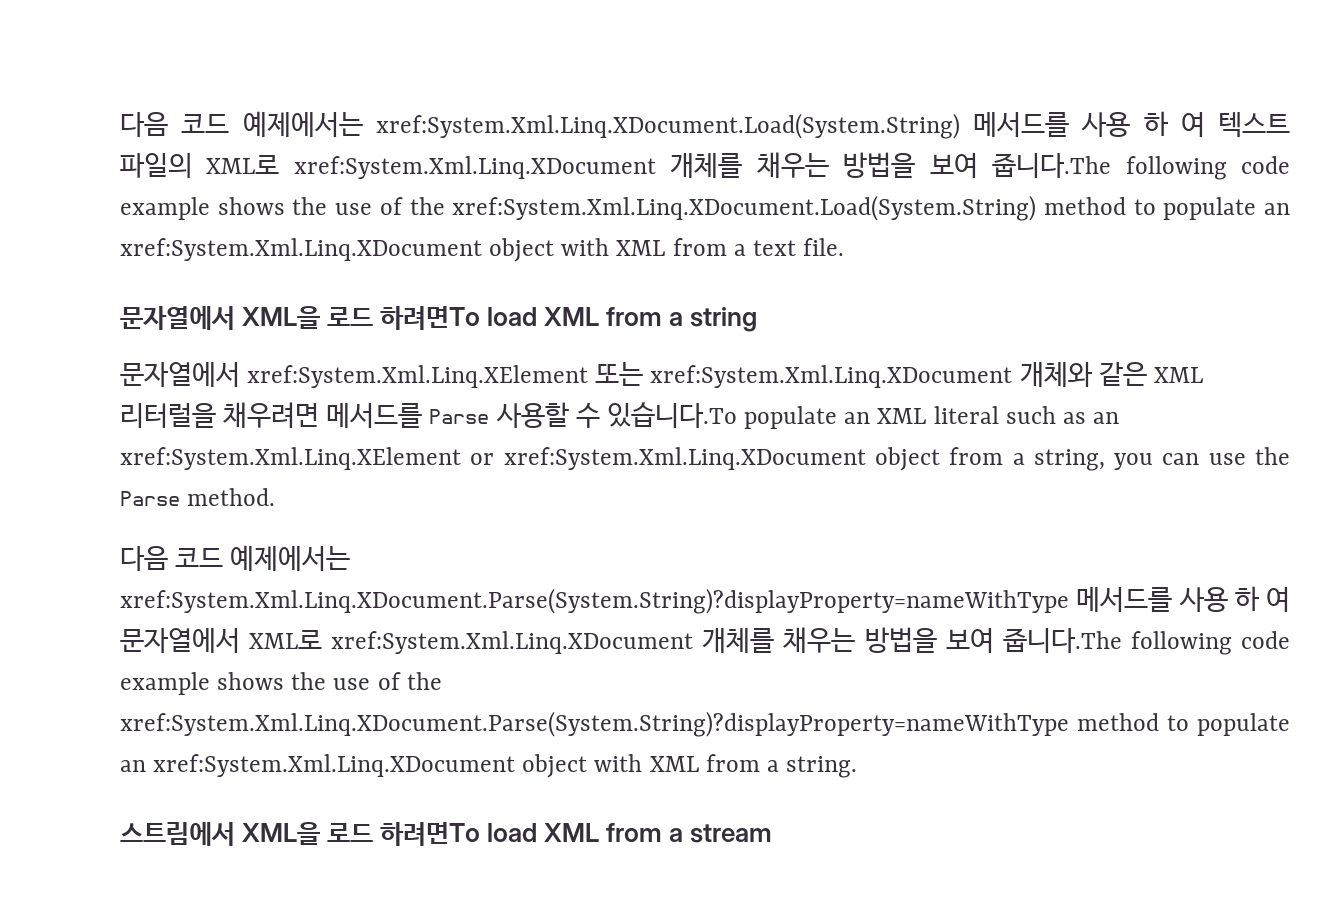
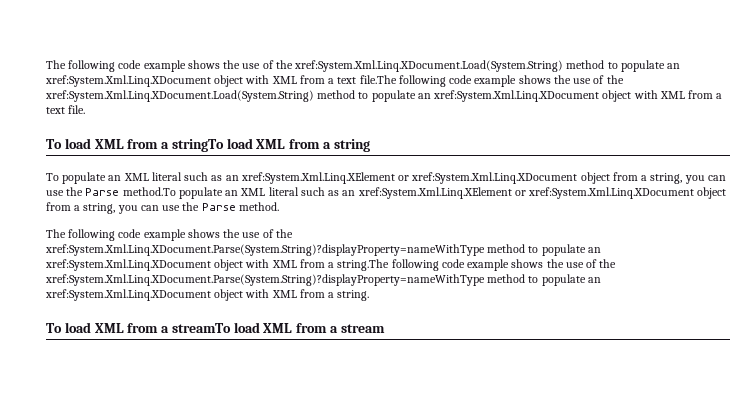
[120,111,1290,139] [120,152,1112,179] 다음 코드 예제에서는 xref:System.Xml.Linq.XDocument.Load(System.String) 메서드를 사용 하 여 텍스트 파일의 XML로 xref:System.Xml.Linq.XDocument 개체를 채우는 방법을 보여 줍니다.The -> [46,60,681,72] [45,75,397,87] The following code example shows the use of the xref:System.Xml.Linq.XDocument.Load(System.String) method to populate an xref:System.Xml.Linq.XDocument object with XML from a text file.The
[120,306,481,330] 문자열에서 XML을 로드 하려면To -> [46,138,224,152] To load XML from a stringTo
[120,362,1203,388] [120,402,737,429] 문자열에서 xref:System.Xml.Linq.XElement 또는 xref:System.Xml.Linq.XDocument 개체와 같은 XML 리터럴을 채우려면 메서드를 Parse 사용할 수 있습니다.To -> [46,172,726,184] [46,187,176,196] To populate an XML literal such as an xref:System.Xml.Linq.XElement or xref:System.Xml.Linq.XDocument object from a string, you can use the Parse method.To
[120,545,351,571] [120,586,1290,614] [120,627,1122,654] 다음 코드 예제에서는 xref:System.Xml.Linq.XDocument.Parse(System.String)?displayProperty=nameWithType 메서드를 사용 하 여 문자열에서 XML로 xref:System.Xml.Linq.XDocument 개체를 채우는 방법을 보여 줍니다.The -> [46,229,293,241] [45,244,601,256] [45,259,390,271] The following code example shows the use of the xref:System.Xml.Linq.XDocument.Parse(System.String)?displayProperty=nameWithType method to populate an xref:System.Xml.Linq.XDocument object with XML from a string.The
[120,822,481,846] 스트림에서 XML을 로드 하려면To -> [46,322,231,333] To load XML from a streamTo

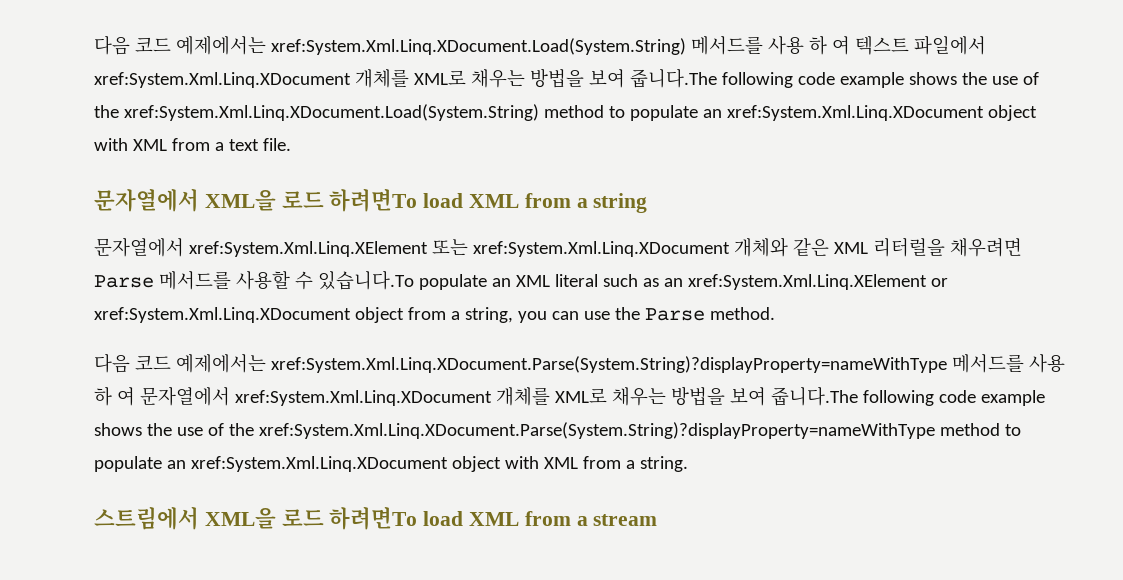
[46,60,681,72] [45,75,397,87] The following code example shows the use of the xref:System.Xml.Linq.XDocument.Load(System.String) method to populate an xref:System.Xml.Linq.XDocument object with XML from a text file.The -> [94,35,986,55] [94,68,717,88] 다음 코드 예제에서는 xref:System.Xml.Linq.XDocument.Load(System.String) 메서드를 사용 하 여 텍스트 파일에서 xref:System.Xml.Linq.XDocument 개체를 XML로 채우는 방법을 보여 줍니다.The
[46,138,224,152] To load XML from a stringTo -> [94,189,418,212] 문자열에서 XML을 로드 하려면To
[46,172,726,184] [46,187,176,196] To populate an XML literal such as an xref:System.Xml.Linq.XElement or xref:System.Xml.Linq.XDocument object from a string, you can use the Parse method.To -> [94,237,1022,257] [94,270,414,290] 문자열에서 xref:System.Xml.Linq.XElement 또는 xref:System.Xml.Linq.XDocument 개체와 같은 XML 리터럴을 채우려면 Parse 메서드를 사용할 수 있습니다.To
[46,229,293,241] [45,244,601,256] [45,259,390,271] The following code example shows the use of the xref:System.Xml.Linq.XDocument.Parse(System.String)?displayProperty=nameWithType method to populate an xref:System.Xml.Linq.XDocument object with XML from a string.The -> [94,353,1065,373] [94,386,858,406] 다음 코드 예제에서는 xref:System.Xml.Linq.XDocument.Parse(System.String)?displayProperty=nameWithType 메서드를 사용 하 여 문자열에서 xref:System.Xml.Linq.XDocument 개체를 XML로 채우는 방법을 보여 줍니다.The
[46,322,231,333] To load XML from a streamTo -> [94,507,418,530] 스트림에서 XML을 로드 하려면To

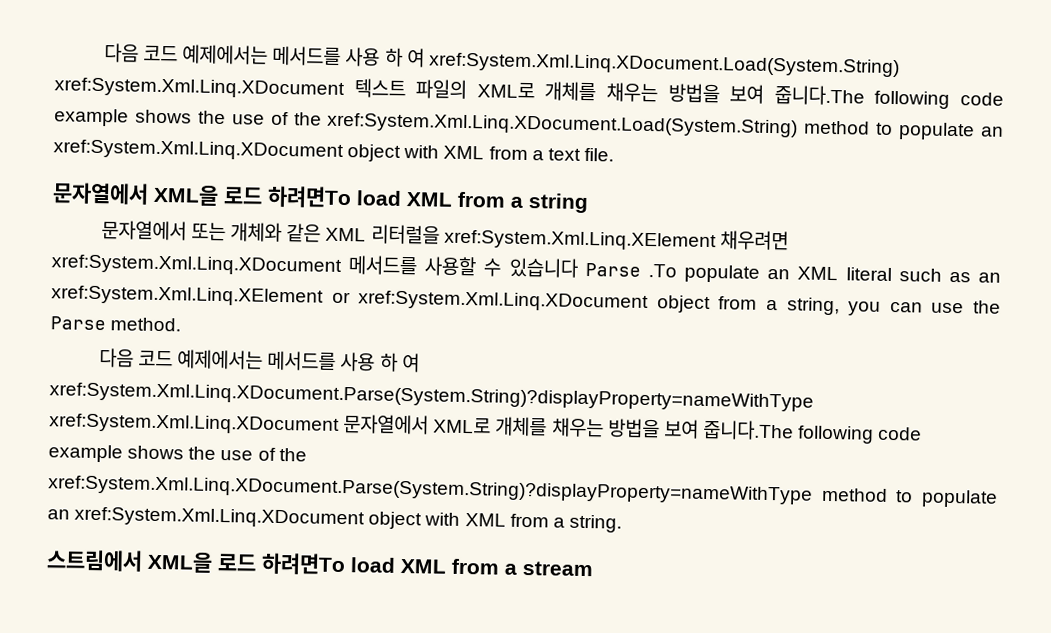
[94,35,986,55] [94,69,466,88] 다음 코드 예제에서는 xref:System.Xml.Linq.XDocument.Load(System.String) 메서드를 사용 하 여 텍스트 파일에서 xref:System.Xml.Linq.XDocument 개체를 XML로 -> [103,43,900,78] [54,77,597,102] 다음 코드 예제에서는 메서드를 사용 하 여 xref:System.Xml.Linq.XDocument.Load(System.String) xref:System.Xml.Linq.XDocument 텍스트 파일의 XML로 개체를
[188,239,730,257] xref:System.Xml.Linq.XElement 또는 xref:System.Xml.Linq.XDocument -> [191,222,227,242] 또는
[949,238,1022,257] [94,270,414,290] 채우려면 Parse 메서드를 사용할 수 있습니다.To -> [443,229,789,252] [51,254,677,278] xref:System.Xml.Linq.XElement 채우려면 xref:System.Xml.Linq.XDocument 메서드를 사용할 수 있습니다 Parse .To
[270,354,1065,373] [94,386,607,406] xref:System.Xml.Linq.XDocument.Parse(System.String)?displayProperty=nameWithType 메서드를 사용 하 여 문자열에서 xref:System.Xml.Linq.XDocument 개체를 XML로 -> [267,350,420,373] [49,382,814,412] [49,413,548,437] 메서드를 사용 하 여 xref:System.Xml.Linq.XDocument.Parse(System.String)?displayProperty=nameWithType xref:System.Xml.Linq.XDocument 문자열에서 XML로 개체를

